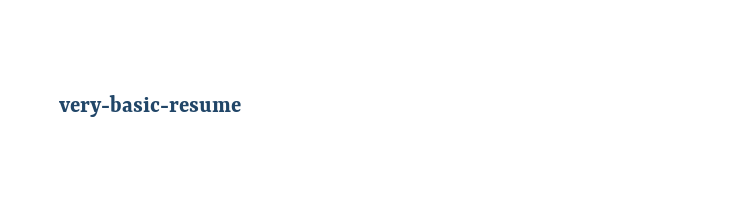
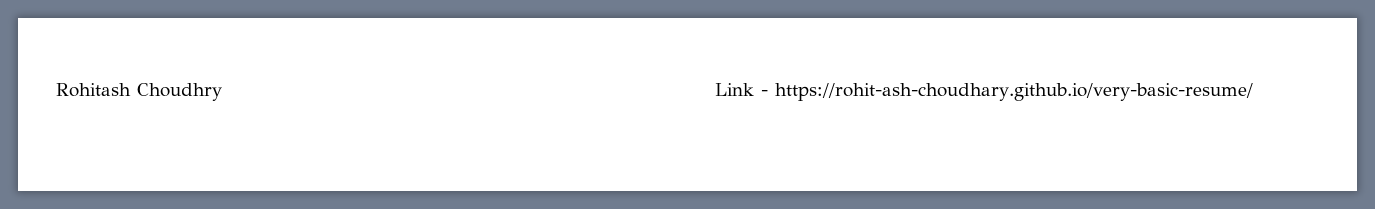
[59,95,241,117] very-basic-resume -> [56,83,222,101] [715,83,1253,101] Rohitash Choudhry // Link - https://rohit-ash-choudhary.github.io/very-basic-resume/

